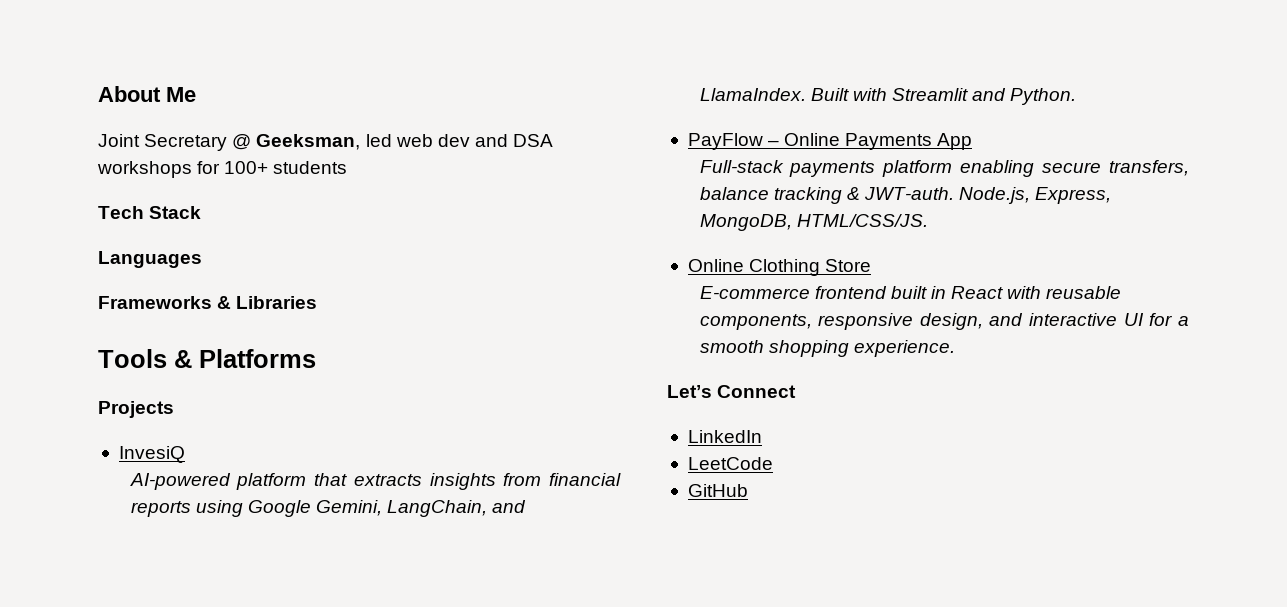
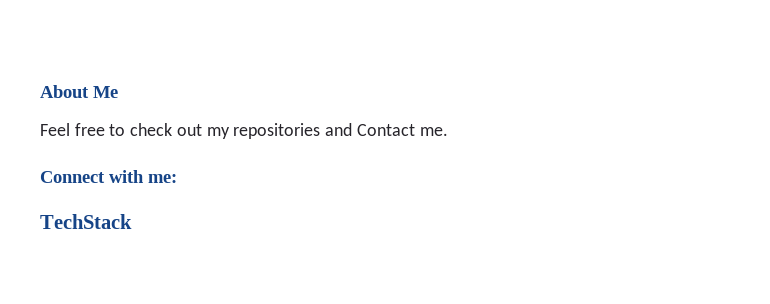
[98,134,554,151] [97,161,348,178] [98,206,202,219] [98,251,202,268] [98,296,318,309] [98,349,316,368] [98,401,174,418] [118,446,185,463] [129,473,621,490] [130,500,527,517] [699,88,1077,105] [687,133,973,150] [699,160,1189,177] [699,187,1112,204] [699,214,928,231] [687,259,872,276] [699,286,1122,299] [699,313,1189,330] [699,340,955,357] [667,385,797,398] [687,430,762,443] [687,457,773,470] [687,484,748,497] Joint Secretary @ Geeksman, led web dev and DSA workshops for 100+ students // Tech Stack // Languages // Frameworks & Libraries // Tools & Platforms // Projects // InvesiQ // AI-powered platform that extracts insights from financial reports using Google Gemini, LangChain, and LlamaIndex. Built with Streamlit and Python. // PayFlow – Online Payments App // Full-stack payments platform enabling secure transfers, balance tracking & JWT-auth. Node.js, Express, MongoDB, HTML/CSS/JS. // Online Clothing Store // E-commerce frontend built in React with reusable components, responsive design, and interactive UI for a smooth shopping experience. // Let’s Connect // LinkedIn // LeetCode // GitHub -> [40,123,448,139] [40,170,177,183] [40,214,132,229] Feel free to check out my repositories and Contact me. // Connect with me: // TechStack

